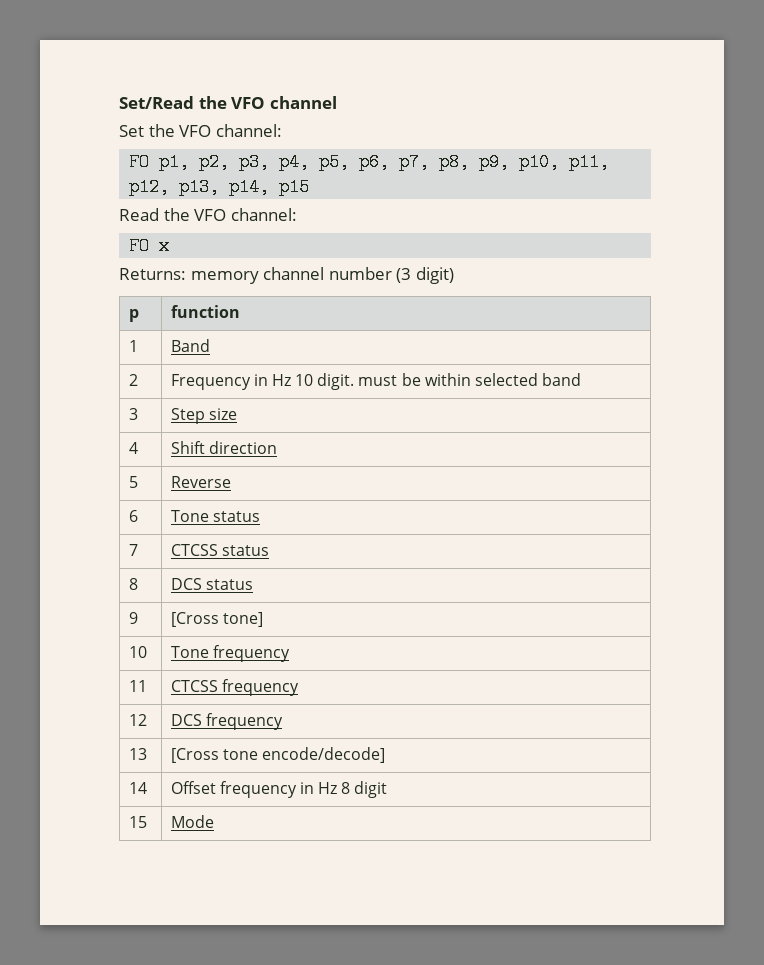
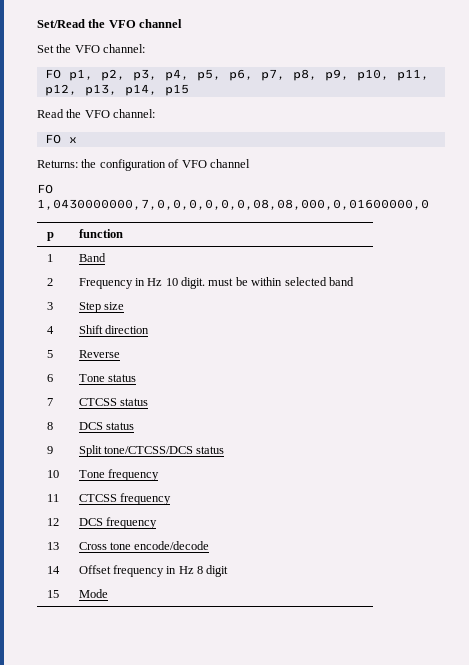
[190,267,454,284] memory channel number (3 digit) -> [81,159,250,171] [37,184,53,194] [37,199,429,210] the configuration of VFO channel // FO 1,0430000000,7,0,0,0,0,0,0,08,08,000,0,01600000,0
[170,612,263,627] [Cross tone] -> [78,445,225,457] Split tone/CTCSS/DCS status
[170,747,385,763] [Cross tone encode/decode] -> [78,541,210,550] Cross tone encode/decode

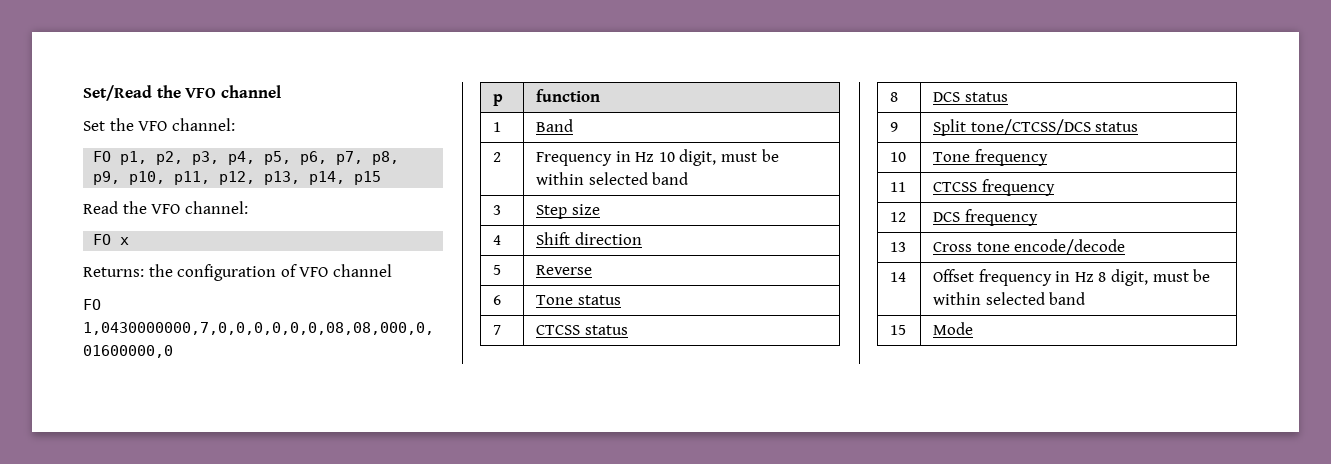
[181,277,206,289] digit. -> [679,149,717,166] digit,
[206,565,229,577] digit -> [1110,269,1211,286] [933,292,1086,305] digit, must be within selected band

